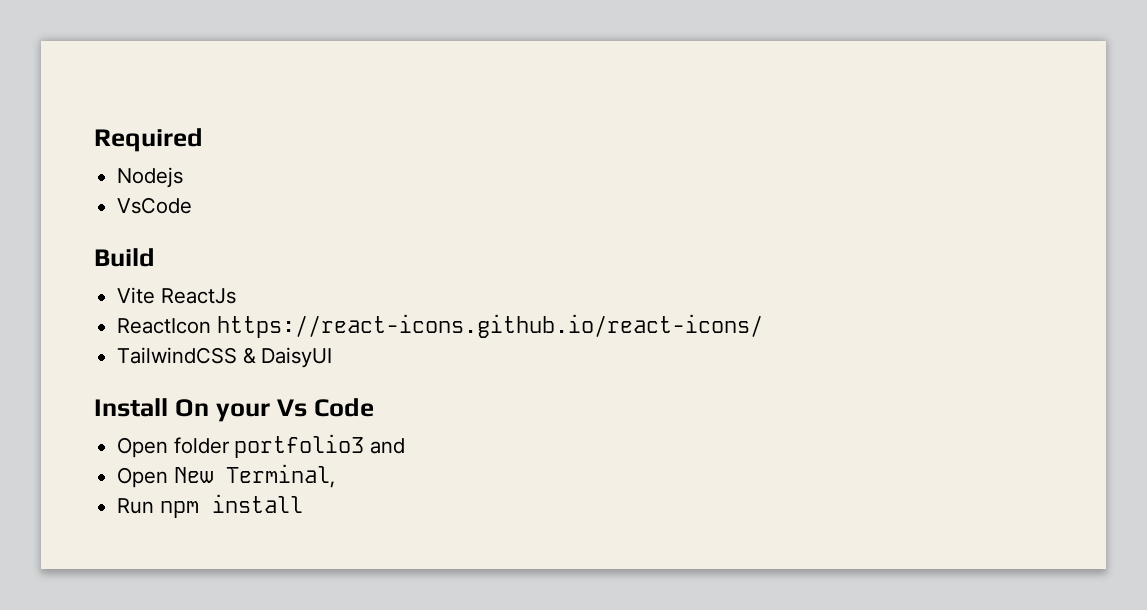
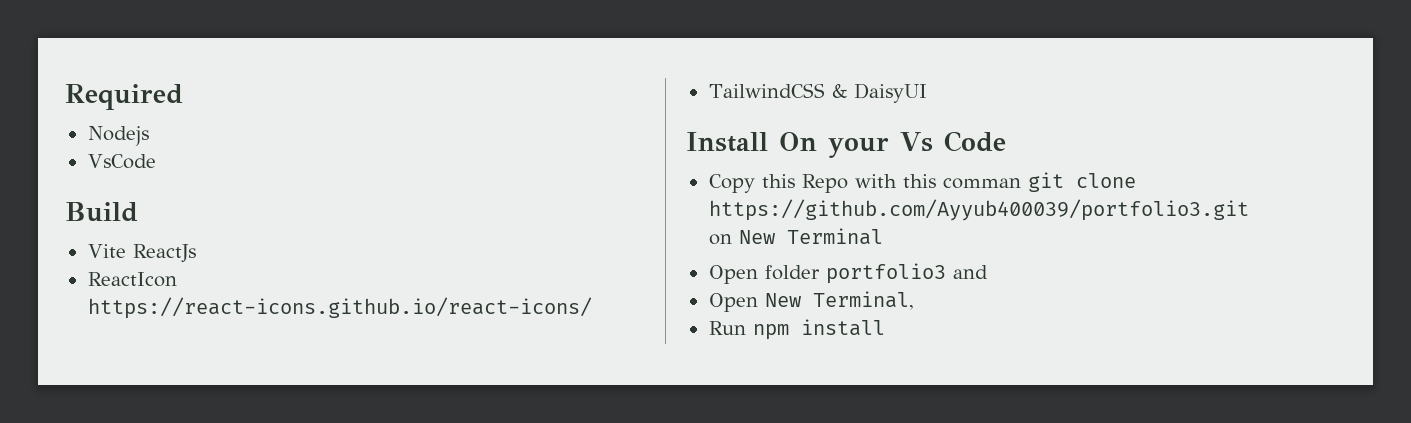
(374, 407) none -> [708,172,1136,193] [708,199,1249,221] [708,228,883,245] // Copy this Repo with this comman git clone https://github.com/Ayyub400039/portfolio3.git on New Terminal

